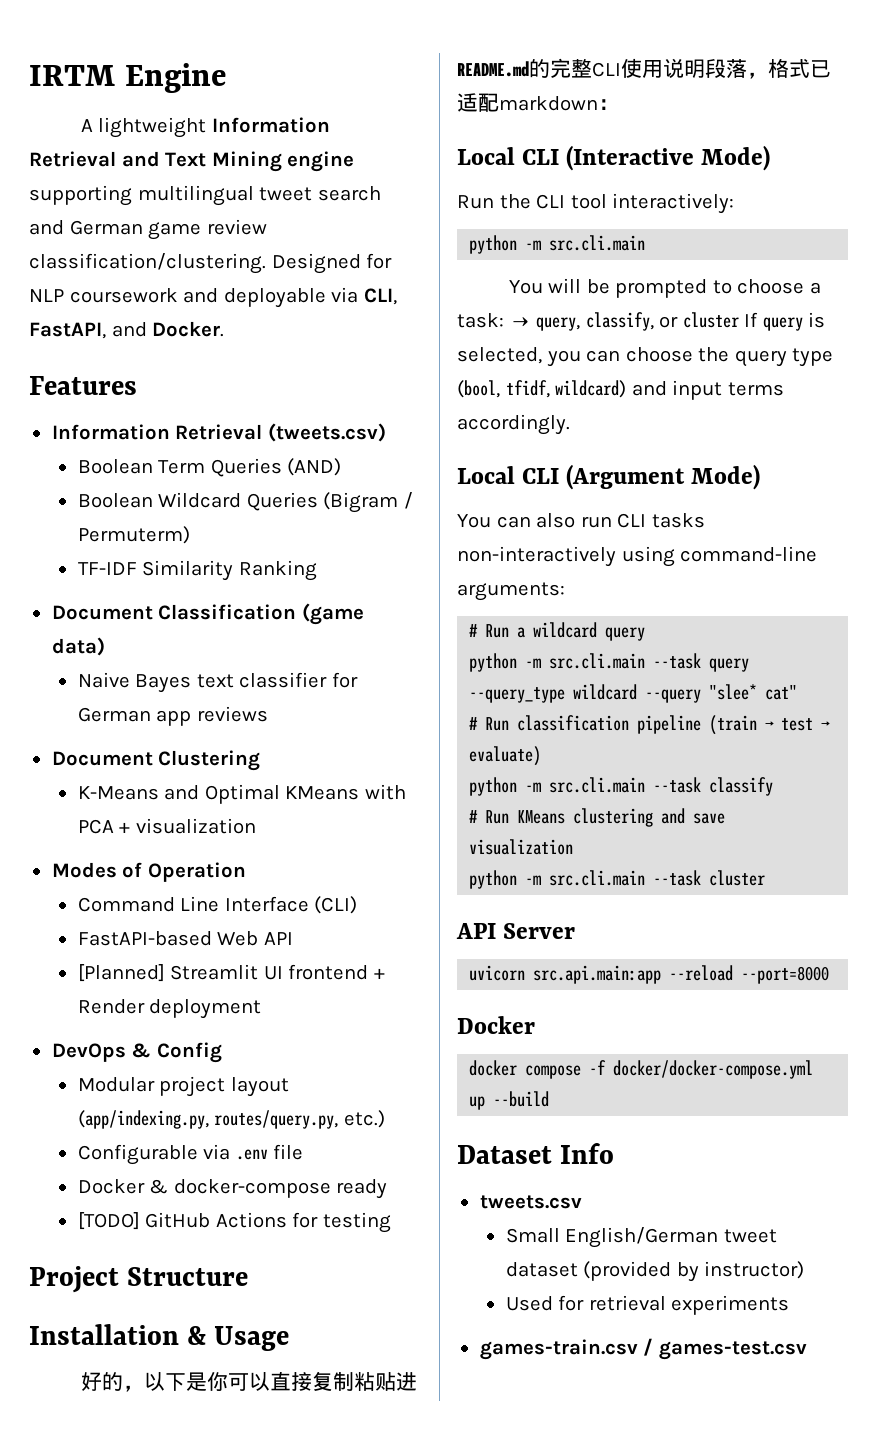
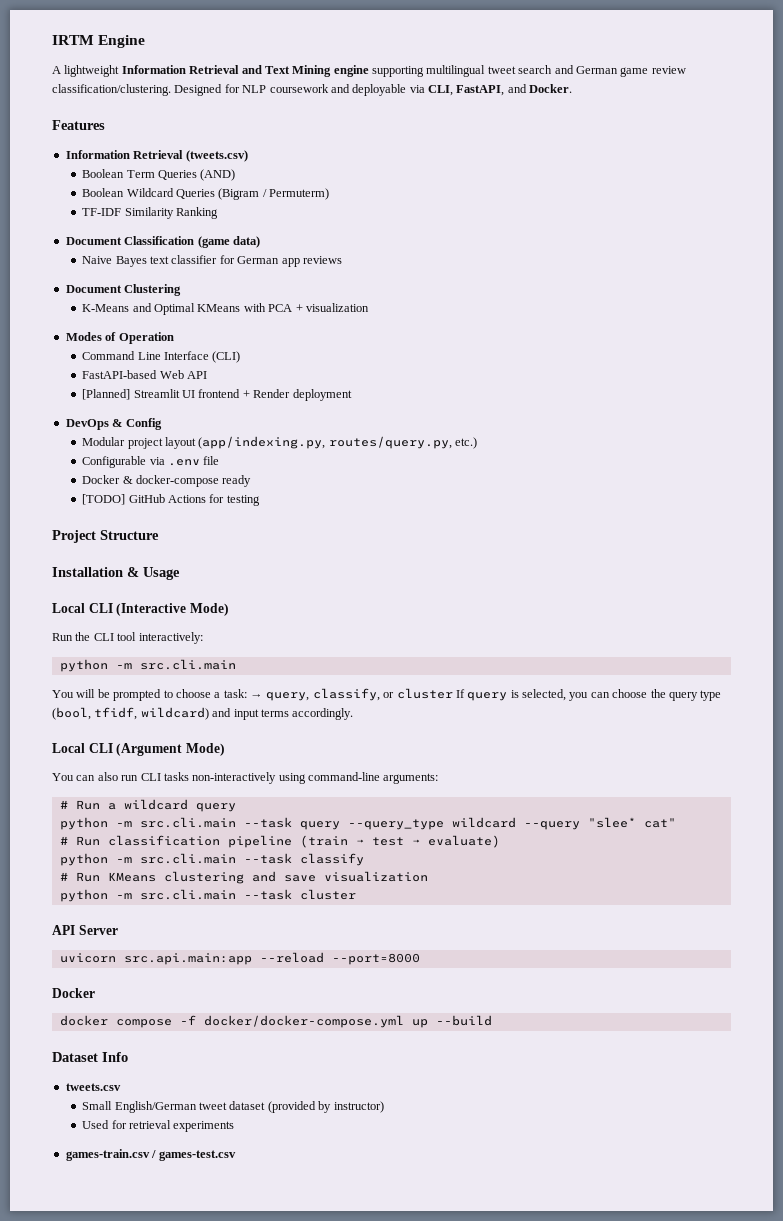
[80,1371,417,1392] [457,58,831,79] [457,93,619,112] // 好的，以下是你可以直接复制粘贴进README.md的完整CLI使用说明段落，格式已适配markdown： -> (180, 573) none

